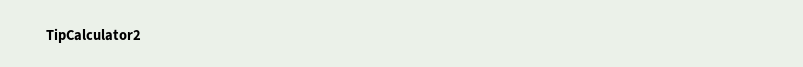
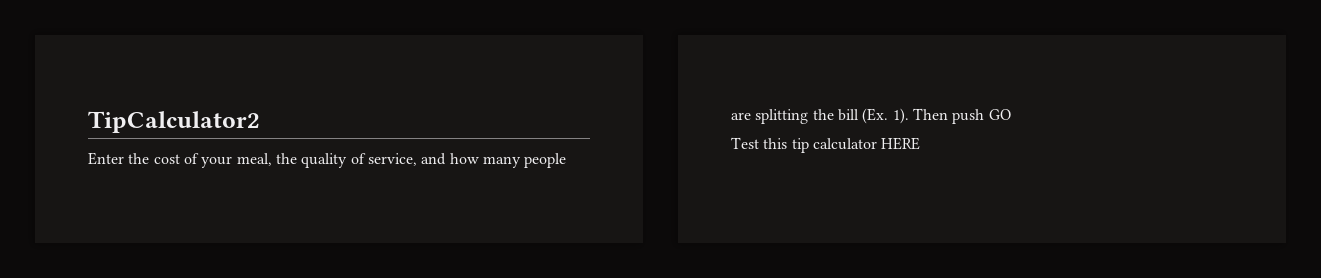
(141, 35) none -> [88,152,567,168] [731,108,1011,124] [731,137,921,153] // Enter the cost of your meal, the quality of service, and how many people are splitting the bill (Ex. 1). Then push GO // Test this tip calculator HERE

